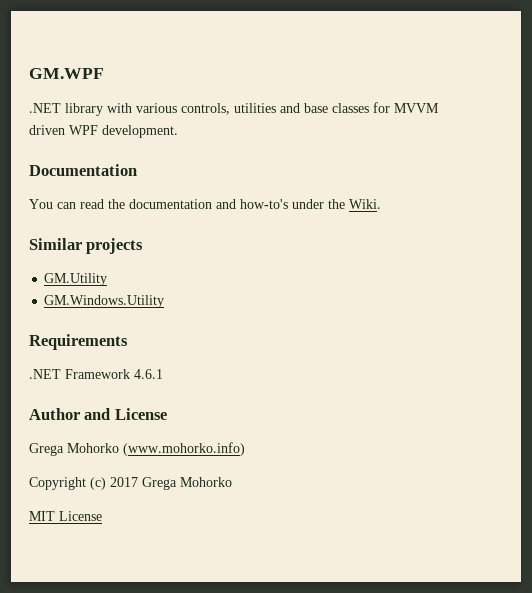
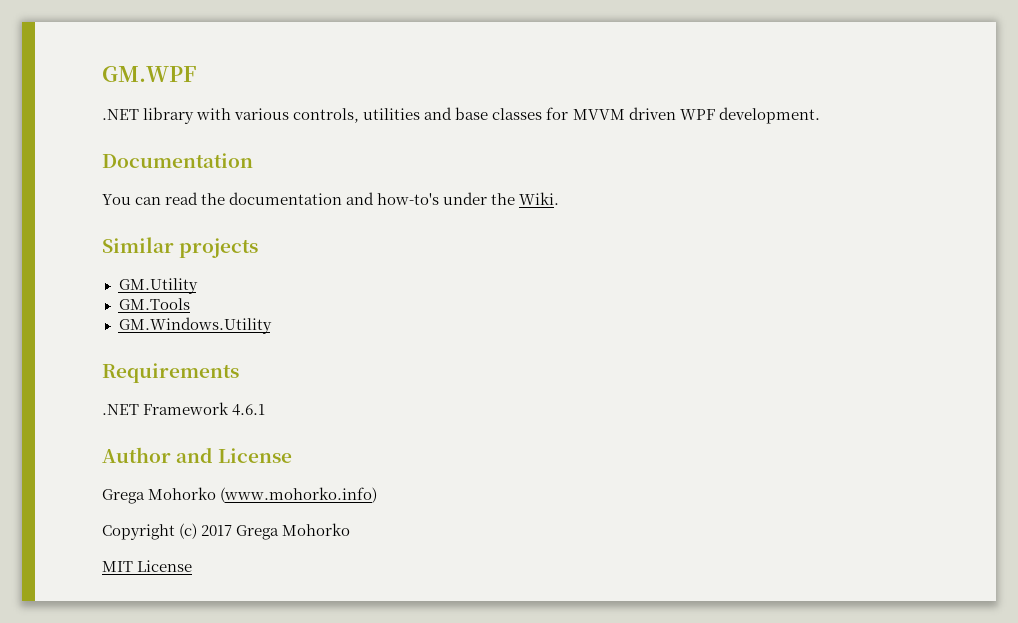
(108, 279) none -> [118,298,190,310] // GM.Tools

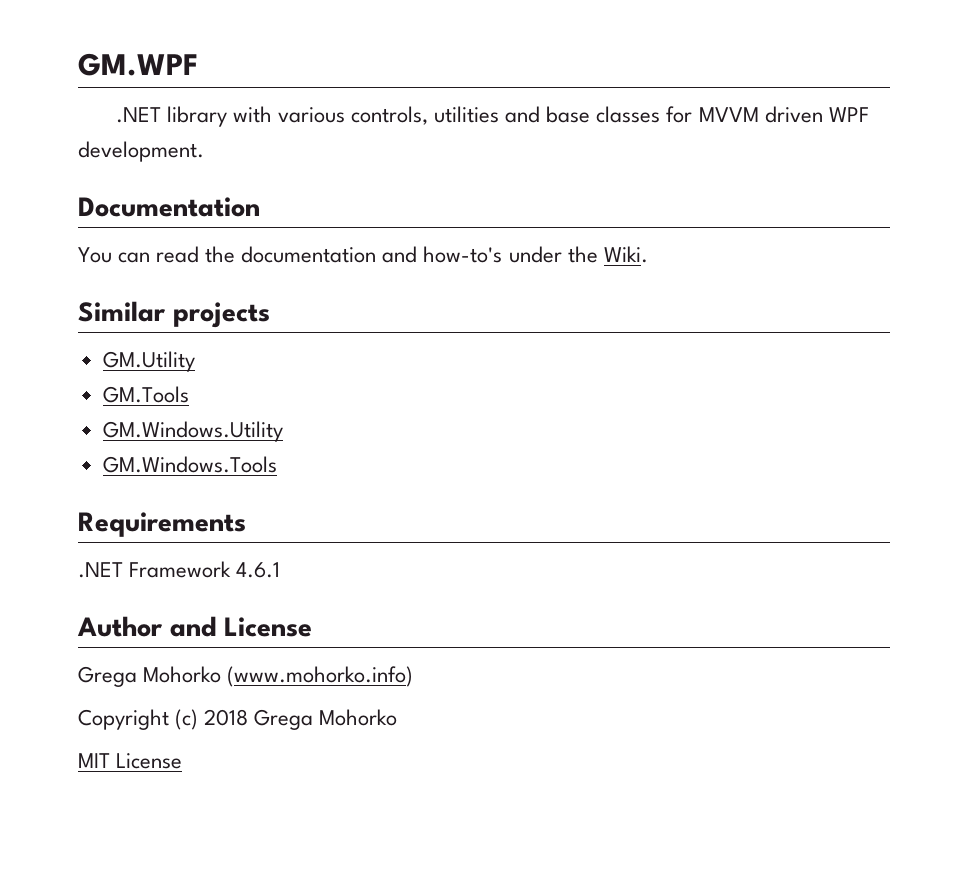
(272, 325) none -> [102,456,277,473] // GM.Windows.Tools
[201,525,233,536] 2017 -> [204,709,249,726] 2018

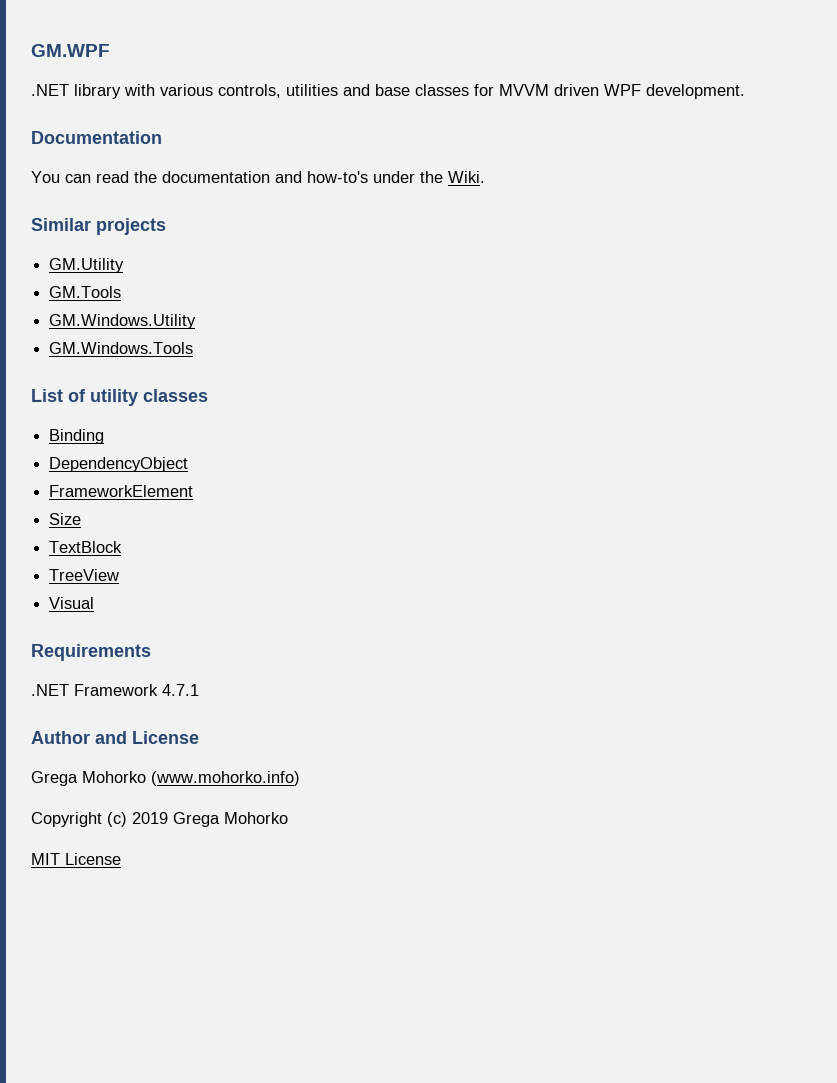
(277, 464) none -> [31,389,208,406] [49,429,105,444] [49,457,189,472] [49,485,194,497] [49,513,82,525] [49,541,123,553] [49,569,120,581] [49,597,95,609] // List of utility classes // Binding // DependencyObject // FrameworkElement // Size // TextBlock // TreeView // Visual
[236,562,281,578] 4.6.1 -> [162,684,199,696] 4.7.1
[204,709,249,726] 2018 -> [132,812,168,824] 2019

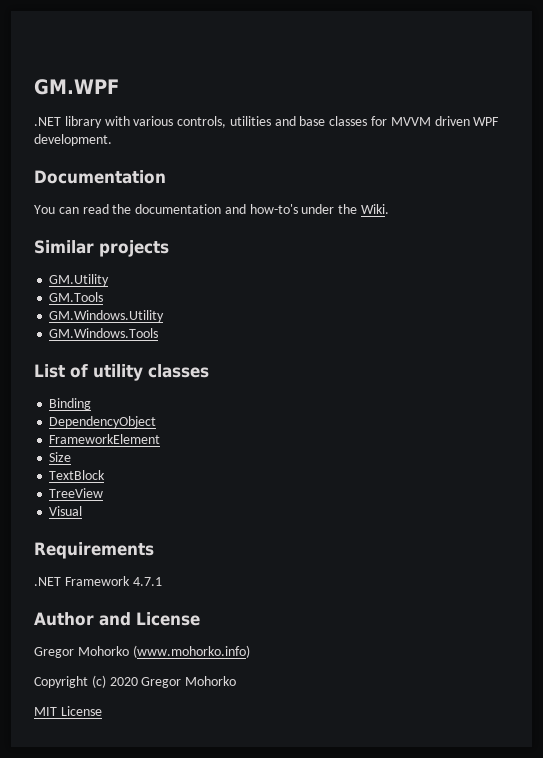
[31,771,78,786] Grega -> [34,647,74,658] Gregor
[132,812,220,827] 2019 Grega -> [109,677,182,688] 2020 Gregor

